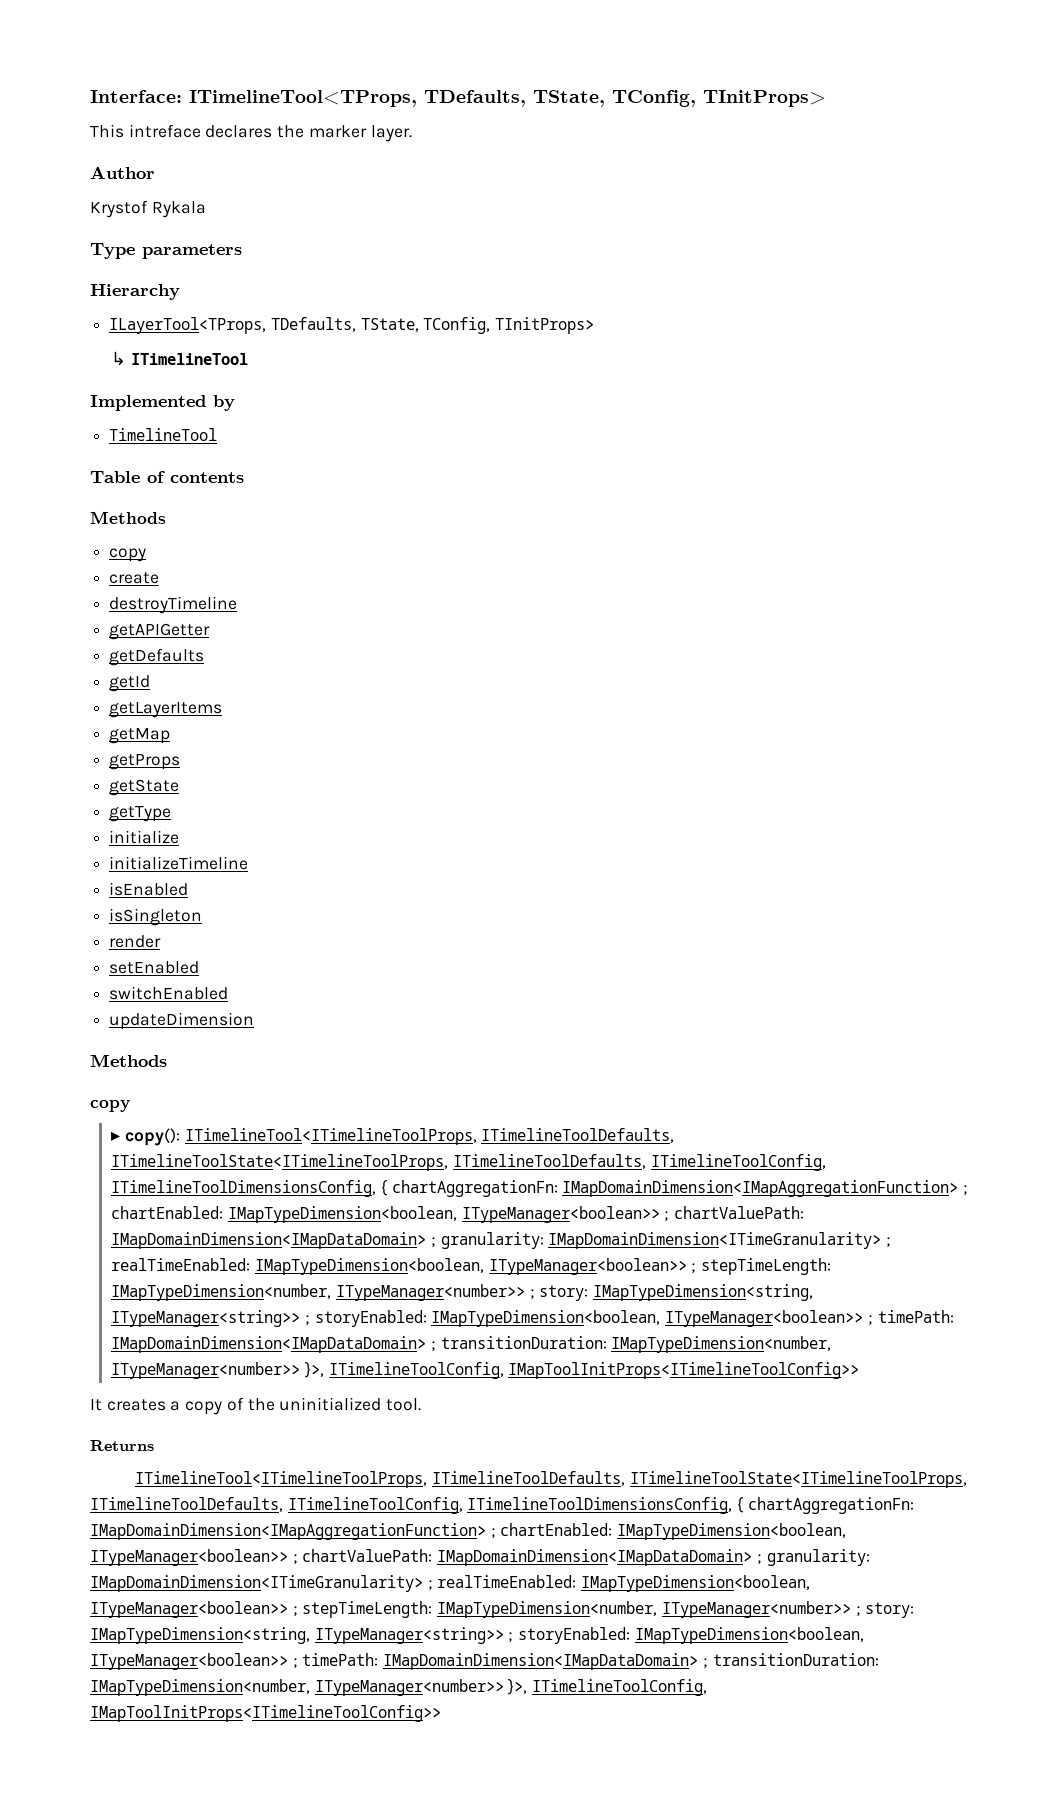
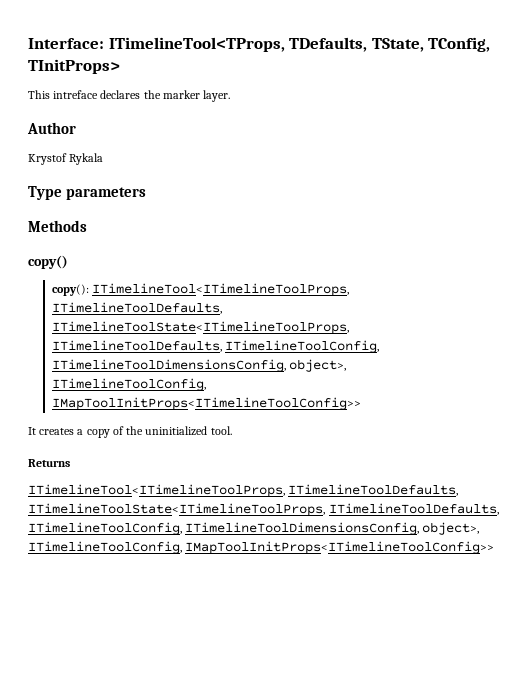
[90,284,180,300] [109,317,595,334] [111,351,248,366] [90,395,235,411] [109,428,218,441] [90,471,244,483] [90,511,166,524] [109,548,147,562] [109,572,160,584] [109,596,238,614] [109,623,211,640] [109,648,205,666] [109,675,151,692] [109,702,223,718] [109,728,171,744] [109,754,181,770] [109,779,180,796] [109,806,172,822] [109,830,180,844] [109,856,249,870] [109,882,189,896] [109,908,203,926] [109,935,162,948] [109,961,200,974] [109,986,229,1000] [109,1012,255,1030] [90,1054,167,1067] [90,1100,130,1112] [111,1131,121,1141] Hierarchy // ILayerTool<TProps, TDefaults, TState, TConfig, TInitProps> // ↳ ITimelineTool // Implemented by // TimelineTool // Table of contents // Methods // copy // create // destroyTimeline // getAPIGetter // getDefaults // getId // getLayerItems // getMap // getProps // getState // getType // initialize // initializeTimeline // isEnabled // isSingleton // render // setEnabled // switchEnabled // updateDimension // Methods // copy // ▸ -> [28,220,87,232] [28,255,68,269] Methods // copy() //
[380,1179,969,1197] [111,1206,805,1223] [111,1232,892,1249] [111,1258,832,1275] [111,1284,814,1301] [111,1310,954,1327] [111,1336,832,1353] [111,1361,324,1379] { chartAggregationFn: IMapDomainDimension<IMapAggregationFunction> ; chartEnabled: IMapTypeDimension<boolean, ITypeManager<boolean>> ; chartValuePath: IMapDomainDimension<IMapDataDomain> ; granularity: IMapDomainDimension<ITimeGranularity> ; realTimeEnabled: IMapTypeDimension<boolean, ITypeManager<boolean>> ; stepTimeLength: IMapTypeDimension<number, ITypeManager<number>> ; story: IMapTypeDimension<string, ITypeManager<string>> ; storyEnabled: IMapTypeDimension<boolean, ITypeManager<boolean>> ; timePath: IMapDomainDimension<IMapDataDomain> ; transitionDuration: IMapTypeDimension<number, ITypeManager<number>> }>, -> [289,359,347,372] object>,
[737,1496,914,1514] [90,1523,847,1540] [90,1549,870,1566] [90,1575,811,1592] [90,1601,915,1618] [90,1627,864,1644] [90,1653,879,1670] [90,1678,528,1696] { chartAggregationFn: IMapDomainDimension<IMapAggregationFunction> ; chartEnabled: IMapTypeDimension<boolean, ITypeManager<boolean>> ; chartValuePath: IMapDomainDimension<IMapDataDomain> ; granularity: IMapDomainDimension<ITimeGranularity> ; realTimeEnabled: IMapTypeDimension<boolean, ITypeManager<boolean>> ; stepTimeLength: IMapTypeDimension<number, ITypeManager<number>> ; story: IMapTypeDimension<string, ITypeManager<string>> ; storyEnabled: IMapTypeDimension<boolean, ITypeManager<boolean>> ; timePath: IMapDomainDimension<IMapDataDomain> ; transitionDuration: IMapTypeDimension<number, ITypeManager<number>> }>, -> [422,522,480,535] object>,

